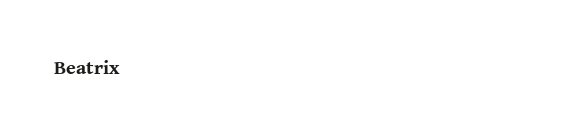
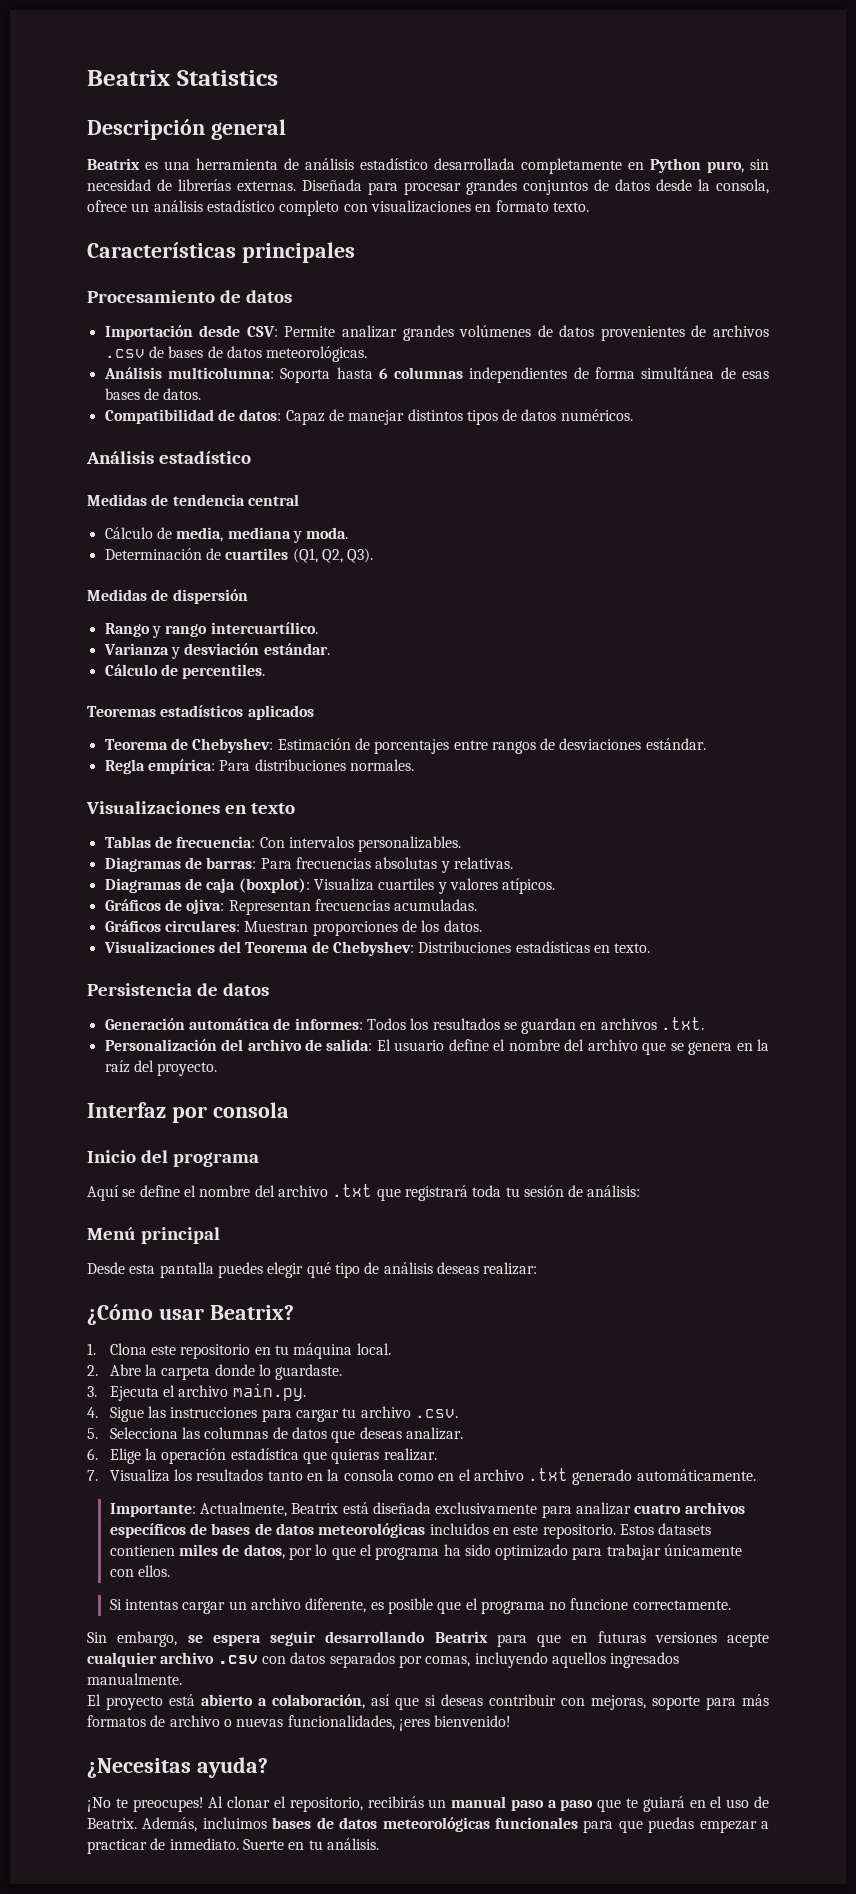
[54,60,120,74] Beatrix -> [87,70,278,86] [87,119,286,140] [87,158,769,174] [87,179,769,195] [87,200,589,216] [87,242,355,263] [87,290,292,303] [104,325,770,341] [104,346,368,362] [103,367,769,383] [104,388,202,400] [104,409,633,425] [86,451,251,464] [87,494,299,506] [104,527,349,543] [104,548,374,563] [87,589,248,604] [104,622,318,638] [103,643,330,659] [104,664,266,679] [87,705,314,720] [104,738,706,754] [104,759,414,774] [86,801,295,814] [104,836,462,852] [104,857,513,873] [104,878,556,894] [104,899,478,915] [104,920,482,936] [103,941,651,956] [87,983,269,996] [104,1017,705,1034] [104,1039,769,1055] [104,1060,218,1076] [87,1102,289,1123] [87,1150,259,1167] [87,1184,641,1201] [87,1227,220,1244] [87,1262,538,1278] [87,1304,294,1325] [87,1343,391,1359] [87,1364,343,1380] [87,1383,306,1401] [87,1406,458,1422] [87,1427,463,1443] [87,1448,437,1464] [87,1468,756,1485] [109,1502,745,1518] [109,1523,712,1539] [109,1544,743,1560] [109,1565,170,1577] [109,1598,731,1614] [87,1631,769,1647] [87,1652,680,1668] [87,1673,182,1685] [87,1694,769,1710] [87,1715,512,1731] [87,1757,268,1778] [87,1796,769,1812] [87,1817,769,1833] [87,1838,379,1854] Beatrix Statistics // Descripción general // Beatrix es una herramienta de análisis estadístico desarrollada completamente en Python puro, sin necesidad de librerías externas. Diseñada para procesar grandes conjuntos de datos desde la consola, ofrece un análisis estadístico completo con visualizaciones en formato texto. // Características principales // Procesamiento de datos // Importación desde CSV: Permite analizar grandes volúmenes de datos provenientes de archivos .csv de bases de datos meteorológicas. // Análisis multicolumna: Soporta hasta 6 columnas independientes de forma simultánea de esas bases de datos. // Compatibilidad de datos: Capaz de manejar distintos tipos de datos numéricos. // Análisis estadístico // Medidas de tendencia central // Cálculo de media, mediana y moda. // Determinación de cuartiles (Q1, Q2, Q3). // Medidas de dispersión // Rango y rango intercuartílico. // Varianza y desviación estándar. // Cálculo de percentiles. // Teoremas estadísticos aplicados // Teorema de Chebyshev: Estimación de porcentajes entre rangos de desviaciones estándar. // Regla empírica: Para distribuciones normales. // Visualizaciones en texto // Tablas de frecuencia: Con intervalos personalizables. // Diagramas de barras: Para frecuencias absolutas y relativas. // Diagramas de caja (boxplot): Visualiza cuartiles y valores atípicos. // Gráficos de ojiva: Representan frecuencias acumuladas. // Gráficos circulares: Muestran proporciones de los datos. // Visualizaciones del Teorema de Chebyshev: Distribuciones estadísticas en texto. // Persistencia de datos // Generación automática de informes: Todos los resultados se guardan en archivos .txt. // Personalización del archivo de salida: El usuario define el nombre del archivo que se genera en la raíz del proyecto. // Interfaz por consola // Inicio del programa // Aquí se define el nombre del archivo .txt que registrará toda tu sesión de análisis: // Menú principal // Desde esta pantalla puedes elegir qué tipo de análisis deseas realizar: // ¿Cómo usar Beatrix? // 1. Clona este repositorio en tu máquina local. // 2. Abre la carpeta donde lo guardaste. // 3. Ejecuta el archivo main.py. // 4. Sigue las instrucciones para cargar tu archivo .csv. // 5. Selecciona las columnas de datos que deseas analizar. // 6. Elige la operación estadística que quieras realizar. // 7. Visualiza los resultados tanto en la consola como en el archivo .txt generado automáticamente. // Importante: Actualmente, Beatrix está diseñada exclusivamente para analizar cuatro archivos específicos de bases de datos meteorológicas incluidos en este repositorio. Estos datasets contienen miles de datos, por lo que el programa ha sido optimizado para trabajar únicamente con ellos. // Si intentas cargar un archivo diferente, es posible que el programa no funcione correctamente. // Sin embargo, se espera seguir desarrollando Beatrix para que en futuras versiones acepte cualquier archivo .csv con datos separados por comas, incluyendo aquellos ingresados manualmente. // El proyecto está abierto a colaboración, así que si deseas contribuir con mejoras, soporte para más formatos de archivo o nuevas funcionalidades, ¡eres bienvenido! // ¿Necesitas ayuda? // ¡No te preocupes! Al clonar el repositorio, recibirás un manual paso a paso que te guiará en el uso de Beatrix. Además, incluimos bases de datos meteorológicas funcionales para que puedas empezar a practicar de inmediato. Suerte en tu análisis.

